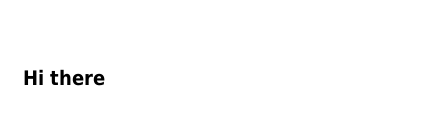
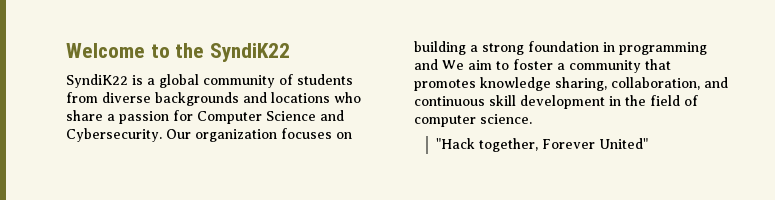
[23,69,105,86] Hi there -> [66,43,291,62] [66,74,353,88] [66,92,361,106] [66,110,344,124] [66,128,352,142] [414,41,707,55] [414,59,671,73] [414,77,728,91] [414,95,698,109] [414,114,532,127] [435,138,648,152] Welcome to the SyndiK22 // SyndiK22 is a global community of students from diverse backgrounds and locations who share a passion for Computer Science and Cybersecurity. Our organization focuses on building a strong foundation in programming and We aim to foster a community that promotes knowledge sharing, collaboration, and continuous skill development in the field of computer science. // "Hack together, Forever United"

